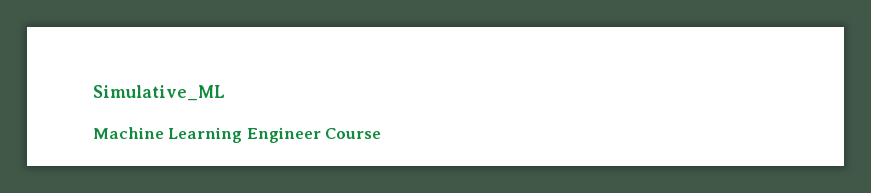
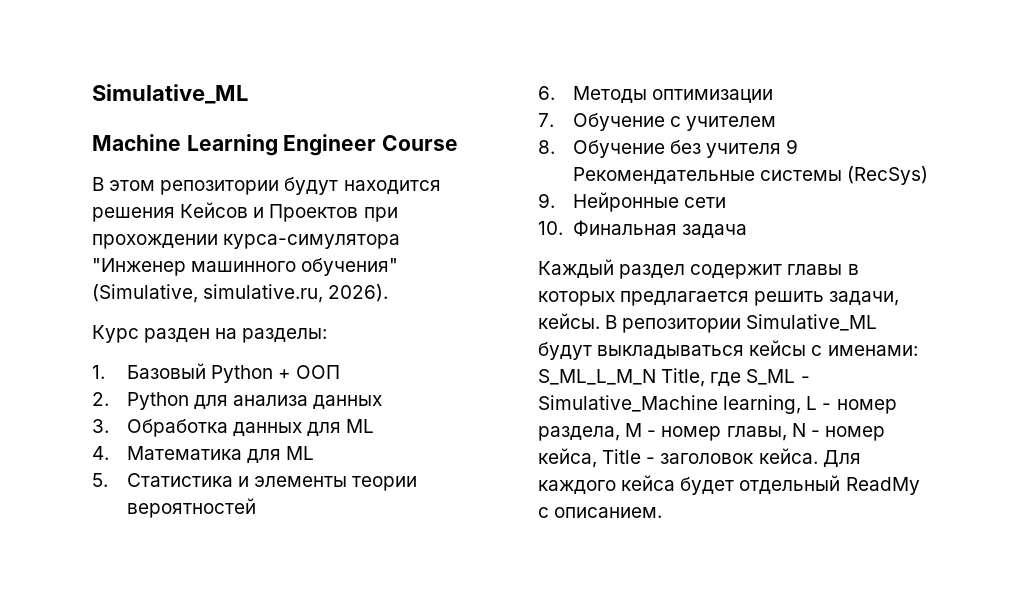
(382, 133) none -> [92,177,441,195] [92,202,398,222] [92,234,401,249] [92,258,399,276] [92,284,389,303] [92,325,328,343] [92,363,341,383] [92,392,383,410] [92,419,375,437] [92,446,314,463] [92,473,418,491] [126,498,256,518] [538,86,773,103] [538,113,776,131] [538,139,799,158] [572,166,928,185] [538,192,726,212] [538,220,747,238] [538,259,859,279] [538,291,900,306] [538,313,878,333] [538,340,918,360] [538,368,810,387] [538,395,897,414] [538,423,885,441] [538,448,861,468] [538,475,920,495] [538,507,663,518] // В этом репозитории будут находится решения Кейсов и Проектов при прохождении курса-симулятора "Инженер машинного обучения" (Simulative, simulative.ru, 2026). // Курс разден на разделы: // 1. Базовый Python + ООП // 2. Python для анализа данных // 3. Обработка данных для ML // 4. Математика для ML // 5. Статистика и элементы теории вероятностей // 6. Методы оптимизации // 7. Обучение с учителем // 8. Обучение без учителя 9 Рекомендательные системы (RecSys) // 9. Нейронные сети // 10. Финальная задача // Каждый раздел содержит главы в которых предлагается решить задачи, кейсы. В репозитории Simulative_ML будут выкладываться кейсы с именами: S_ML_L_M_N Title, где S_ML - Simulative_Machine learning, L - номер раздела, M - номер главы, N - номер кейса, Title - заголовок кейса. Для каждого кейса будет отдельный ReadMy с описанием.

